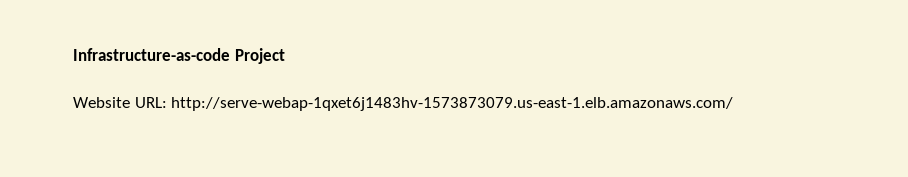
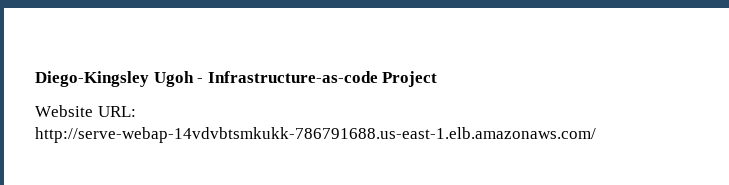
(73, 54) none -> [35,71,204,87] Diego-Kingsley Ugoh -
[171,97,734,111] http://serve-webap-1qxet6j1483hv-1573873079.us-east-1.elb.amazonaws.com/ -> [35,127,596,143] http://serve-webap-14vdvbtsmkukk-786791688.us-east-1.elb.amazonaws.com/

